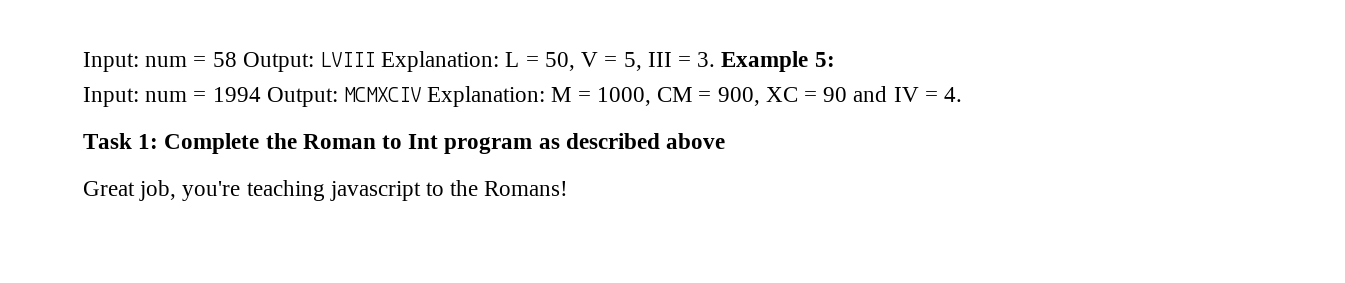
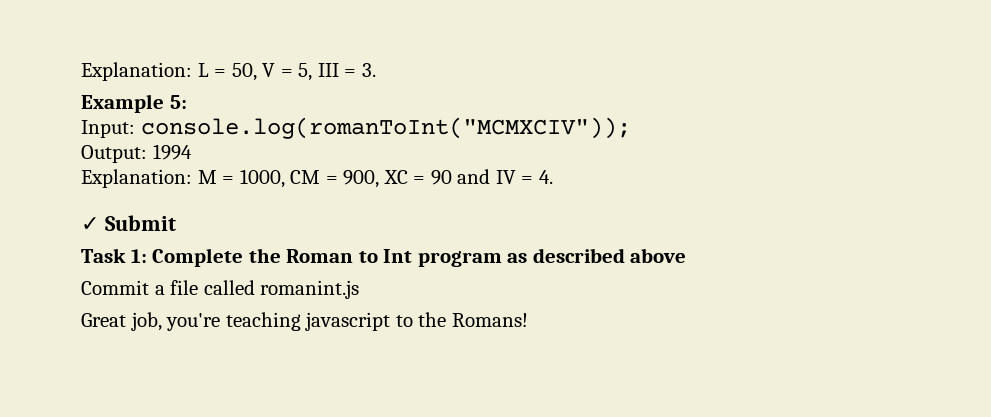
[83,52,376,72] Input: num = 58 Output: LVIII -> (81, 71) none
(716, 59) none -> (376, 70) //
[145,91,207,102] num = -> [140,117,631,139] [81,145,147,163] console.log(romanToInt("MCMXCIV")); // Output:
[266,87,422,107] Output: MCMXCIV -> (192, 152) //
(962, 94) none -> [81,215,176,231] // ✓ Submit
(726, 141) none -> [81,280,360,299] // Commit a file called romanint.js

